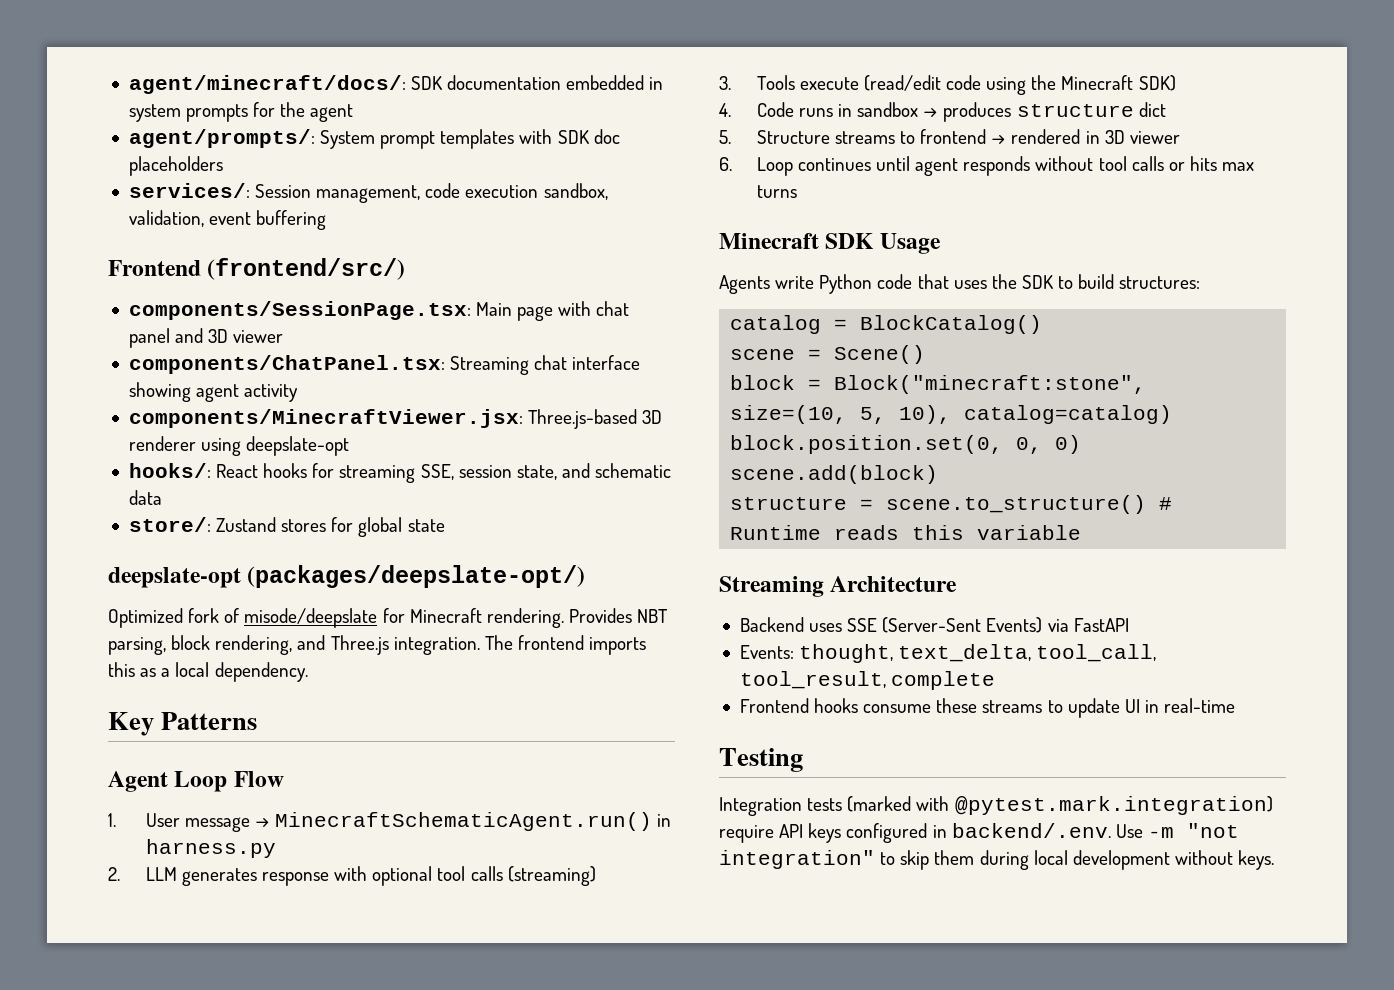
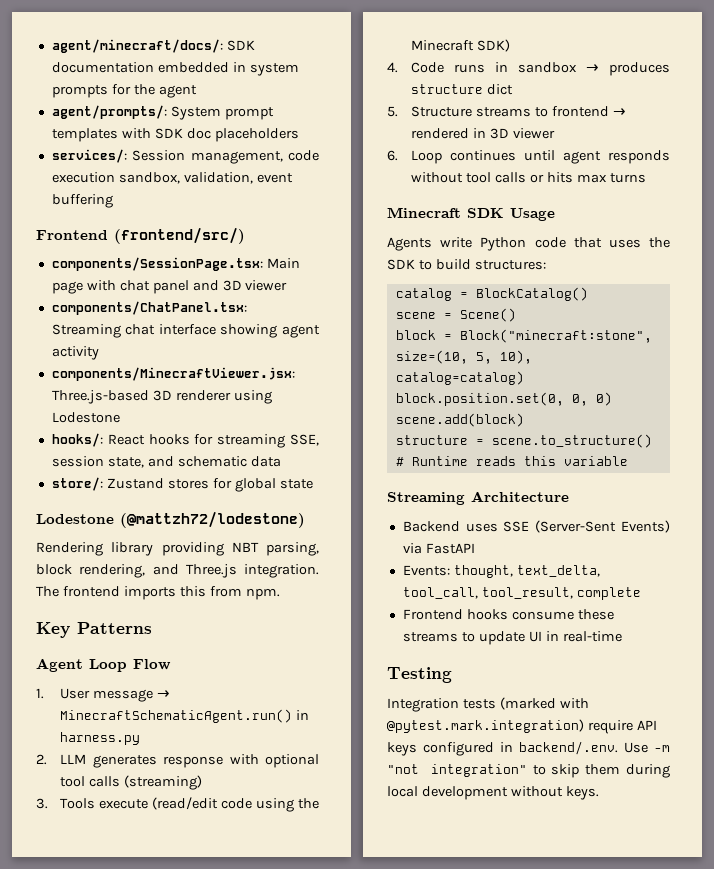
[246,436,350,456] deepslate-opt -> [51,412,120,423] Lodestone
[108,565,586,588] [108,608,632,628] deepslate-opt (packages/deepslate-opt/) // Optimized fork of misode/deepslate for Minecraft rendering. Provides -> [36,511,305,528] [36,542,224,556] Lodestone (@mattzh72/lodestone) // Rendering library providing
[140,662,308,682] as a local dependency. -> [209,586,280,600] from npm.

